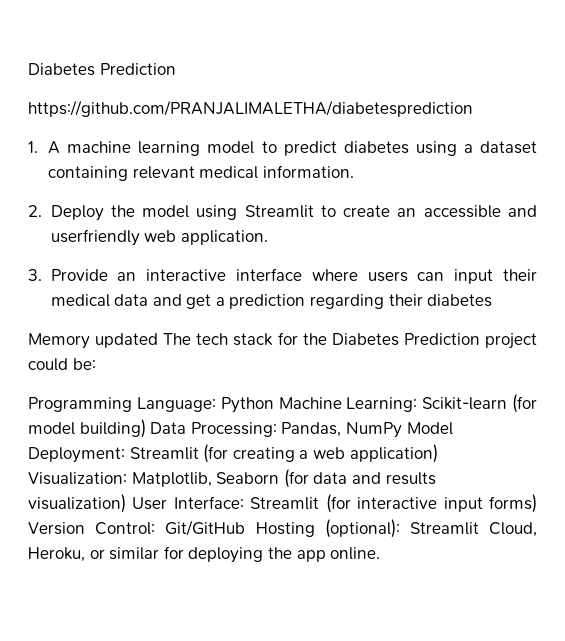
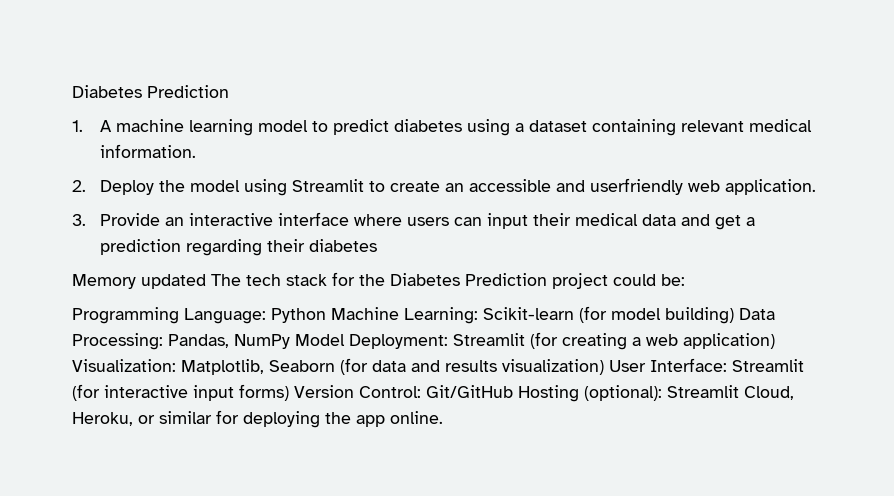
[28,63,176,76] [28,100,473,117] Diabetes Prediction // https://github.com/PRANJALIMALETHA/diabetesprediction -> [72,85,229,98] Diabetes Prediction

